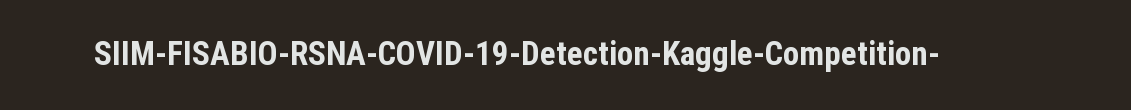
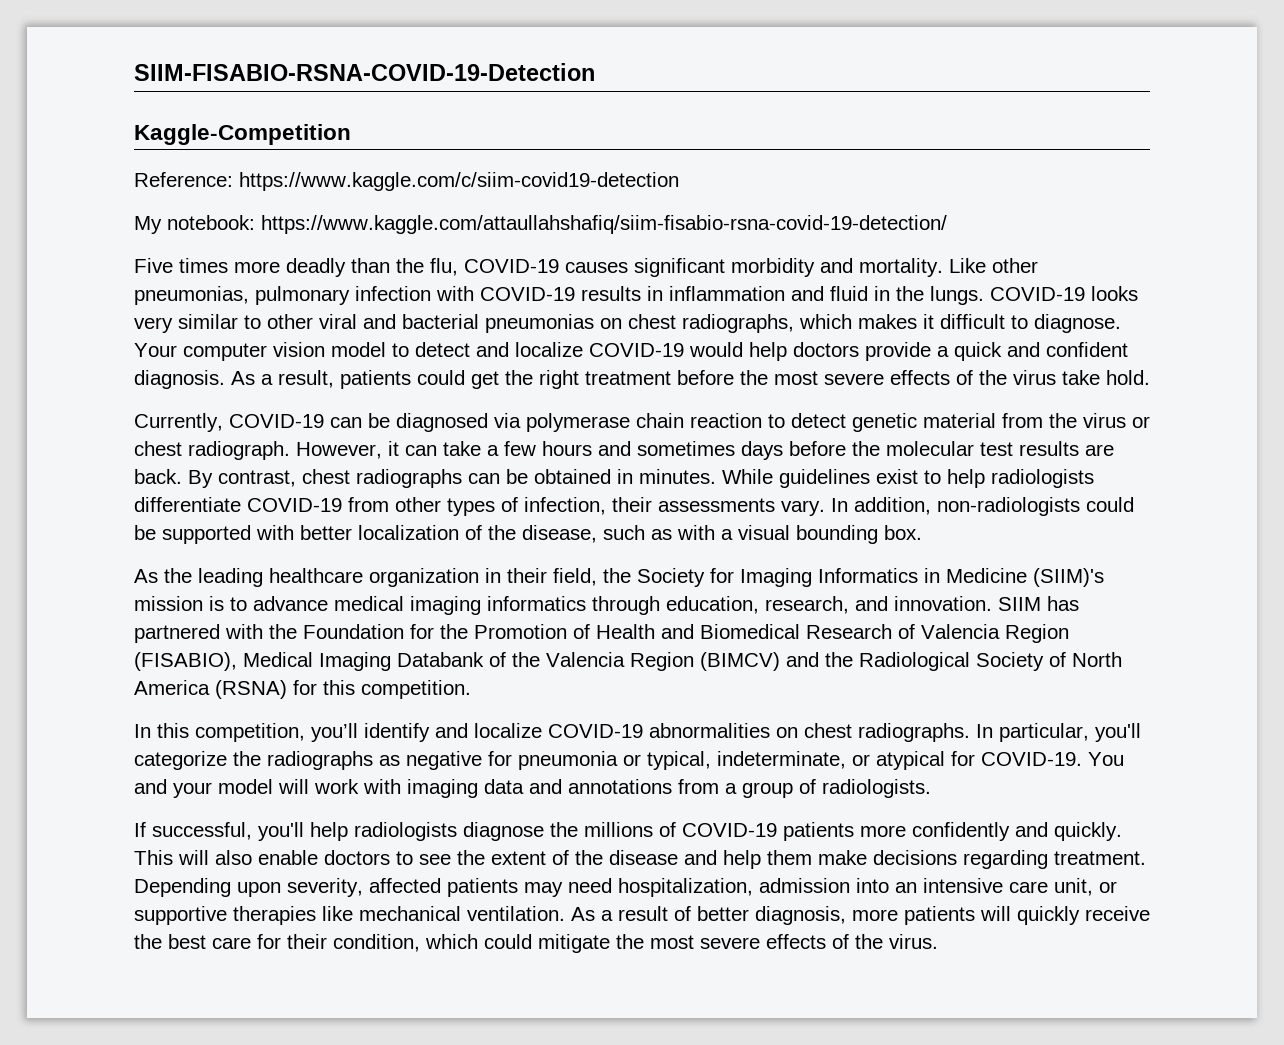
[94,40,940,72] SIIM-FISABIO-RSNA-COVID-19-Detection-Kaggle-Competition- -> [134,63,595,81] [134,124,351,145] [134,172,679,191] [134,215,947,234] [134,258,1038,277] [134,286,1138,305] [134,314,1121,333] [134,342,1128,361] [134,370,1150,389] [134,413,1150,432] [134,441,1114,460] [134,469,1094,488] [134,497,1134,516] [134,525,922,544] [134,568,1104,587] [134,596,1079,615] [134,624,1069,643] [134,652,1122,671] [134,680,471,699] [134,723,1141,742] [134,751,1124,770] [134,779,931,798] [134,822,1122,841] [134,850,1146,869] [134,878,1117,897] [134,906,1150,925] [134,934,938,953] SIIM-FISABIO-RSNA-COVID-19-Detection // Kaggle-Competition // Reference: https://www.kaggle.com/c/siim-covid19-detection // My notebook: https://www.kaggle.com/attaullahshafiq/siim-fisabio-rsna-covid-19-detection/ // Five times more deadly than the flu, COVID-19 causes significant morbidity and mortality. Like other pneumonias, pulmonary infection with COVID-19 results in inflammation and fluid in the lungs. COVID-19 looks very similar to other viral and bacterial pneumonias on chest radiographs, which makes it difficult to diagnose. Your computer vision model to detect and localize COVID-19 would help doctors provide a quick and confident diagnosis. As a result, patients could get the right treatment before the most severe effects of the virus take hold. // Currently, COVID-19 can be diagnosed via polymerase chain reaction to detect genetic material from the virus or chest radiograph. However, it can take a few hours and sometimes days before the molecular test results are back. By contrast, chest radiographs can be obtained in minutes. While guidelines exist to help radiologists differentiate COVID-19 from other types of infection, their assessments vary. In addition, non-radiologists could be supported with better localization of the disease, such as with a visual bounding box. // As the leading healthcare organization in their field, the Society for Imaging Informatics in Medicine (SIIM)'s mission is to advance medical imaging informatics through education, research, and innovation. SIIM has partnered with the Foundation for the Promotion of Health and Biomedical Research of Valencia Region (FISABIO), Medical Imaging Databank of the Valencia Region (BIMCV) and the Radiological Society of North America (RSNA) for this competition. // In this competition, you’ll identify and localize COVID-19 abnormalities on chest radiographs. In particular, you'll categorize the radiographs as negative for pneumonia or typical, indeterminate, or atypical for COVID-19. You and your model will work with imaging data and annotations from a group of radiologists. // If successful, you'll help radiologists diagnose the millions of COVID-19 patients more confidently and quickly. This will also enable doctors to see the extent of the disease and help them make decisions regarding treatment. Depending upon severity, affected patients may need hospitalization, admission into an intensive care unit, or supportive therapies like mechanical ventilation. As a result of better diagnosis, more patients will quickly receive the best care for their condition, which could mitigate the most severe effects of the virus.

